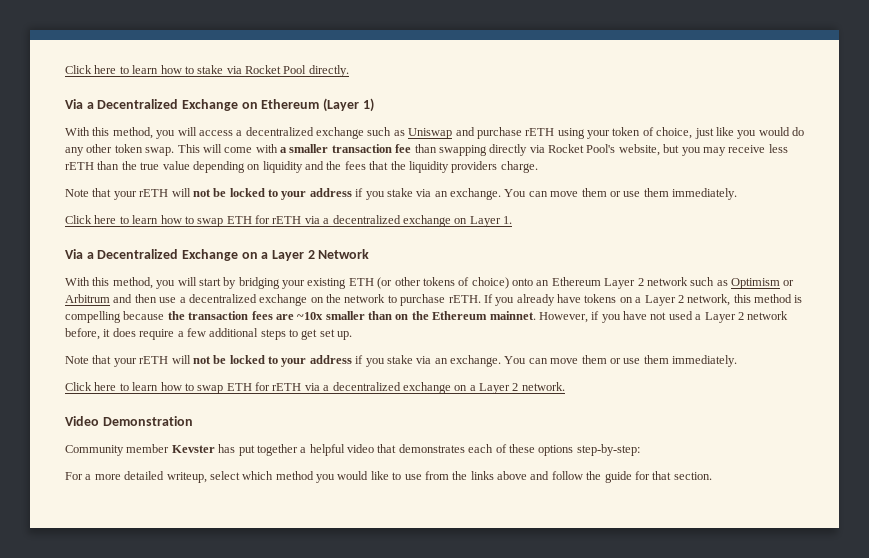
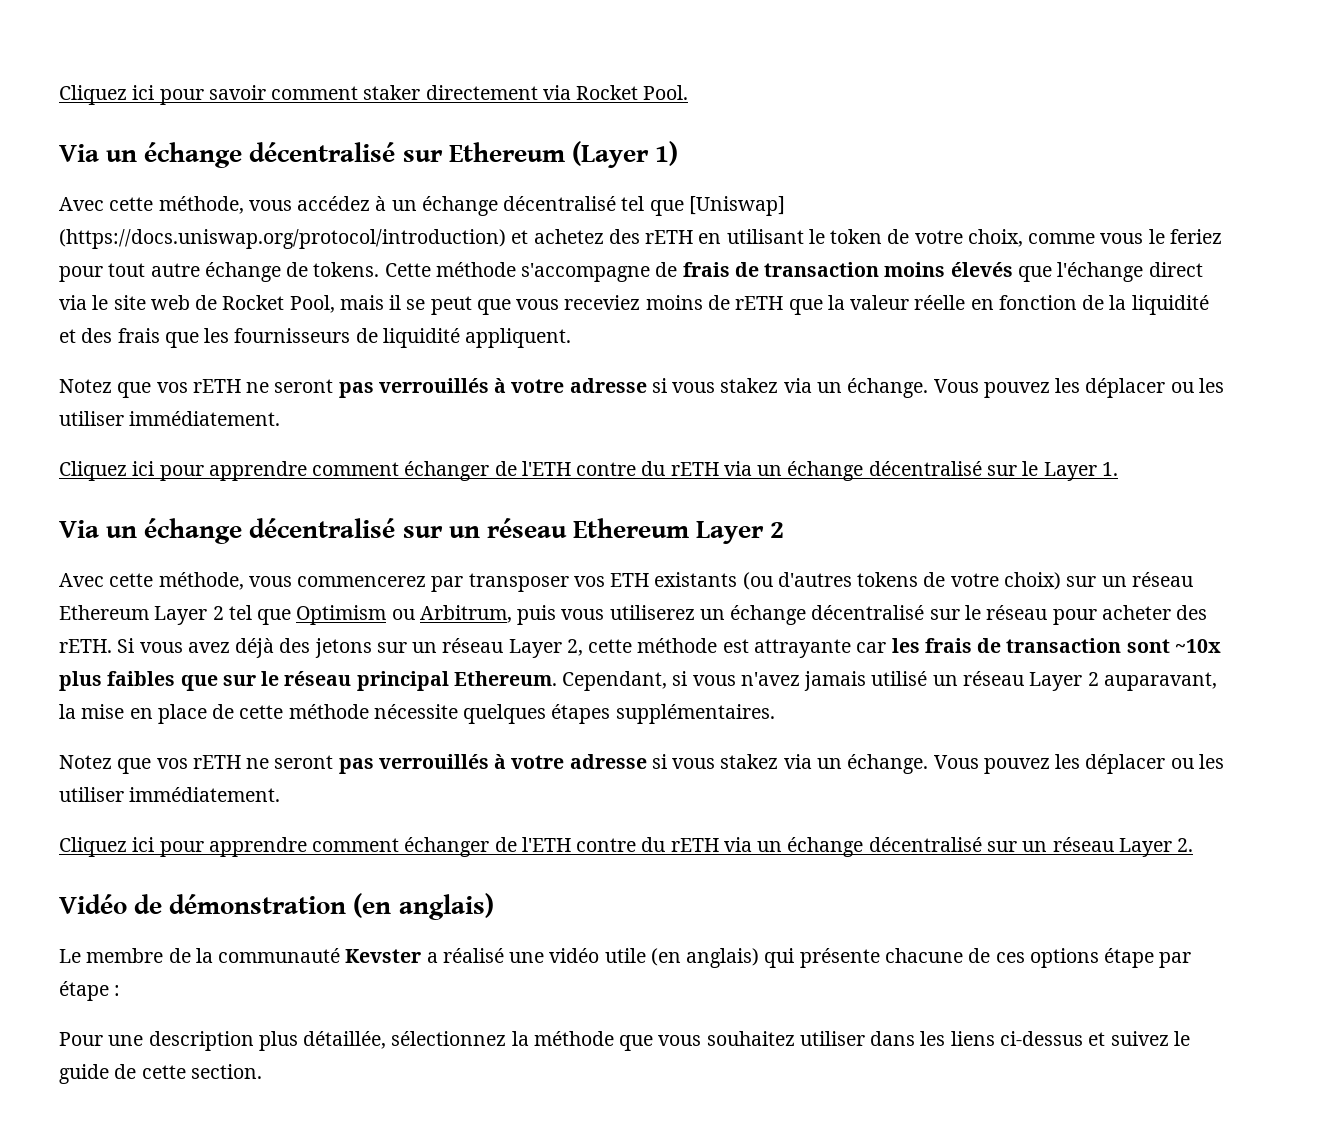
[65,65,349,77] [65,98,374,112] [65,127,804,139] [65,144,788,156] [65,161,538,173] [65,188,737,200] [65,215,512,227] [65,249,370,261] [65,277,795,289] [65,294,803,306] [65,311,789,323] [65,328,353,340] [65,355,737,367] [65,382,565,394] [65,416,193,426] [65,444,640,456] [65,471,672,483] Click here to learn how to stake via Rocket Pool directly. // Via a Decentralized Exchange on Ethereum (Layer 1) // With this method, you will access a decentralized exchange such as Uniswap and purchase rETH using your token of choice, just like you would do any other token swap. This will come with a smaller transaction fee than swapping directly via Rocket Pool's website, but you may receive less rETH than the true value depending on liquidity and the fees that the liquidity providers charge. // Note that your rETH will not be locked to your address if you stake via an exchange. You can move them or use them immediately. // Click here to learn how to swap ETH for rETH via a decentralized exchange on Layer 1. // Via a Decentralized Exchange on a Layer 2 Network // With this method, you will start by bridging your existing ETH (or other tokens of choice) onto an Ethereum Layer 2 network such as Optimism or Arbitrum and then use a decentralized exchange on the network to purchase rETH. If you already have tokens on a Layer 2 network, this method is compelling because the transaction fees are ~10x smaller than on the Ethereum mainnet. However, if you have not used a Layer 2 network before, it does require a few additional steps to get set up. // Note that your rETH will not be locked to your address if you stake via an exchange. You can move them or use them immediately. // Click here to learn how to swap ETH for rETH via a decentralized exchange on a Layer 2 network. // Video Demonstration // Community member Kevster has put together a helpful video that demonstrates each of these options step-by-step: // For a more detailed writeup, select which method you would like to use from the links above and follow the guide for that -> [59,85,689,105] [59,141,679,168] [59,196,785,216] [59,229,1222,249] [59,262,1203,282] [59,295,1209,315] [59,328,572,348] [59,378,1224,398] [59,411,281,426] [59,461,1118,481] [59,518,785,544] [59,572,1193,592] [59,605,1208,625] [59,638,1221,658] [59,671,1217,691] [59,704,775,724] [59,754,1224,774] [59,787,281,802] [59,837,1194,857] [59,893,494,920] [59,948,1192,968] [59,981,121,1001] [59,1031,1190,1051] [59,1064,186,1084] Cliquez ici pour savoir comment staker directement via Rocket Pool. // Via un échange décentralisé sur Ethereum (Layer 1) // Avec cette méthode, vous accédez à un échange décentralisé tel que [Uniswap] (https://docs.uniswap.org/protocol/introduction) et achetez des rETH en utilisant le token de votre choix, comme vous le feriez pour tout autre échange de tokens. Cette méthode s'accompagne de frais de transaction moins élevés que l'échange direct via le site web de Rocket Pool, mais il se peut que vous receviez moins de rETH que la valeur réelle en fonction de la liquidité et des frais que les fournisseurs de liquidité appliquent. // Notez que vos rETH ne seront pas verrouillés à votre adresse si vous stakez via un échange. Vous pouvez les déplacer ou les utiliser immédiatement. // Cliquez ici pour apprendre comment échanger de l'ETH contre du rETH via un échange décentralisé sur le Layer 1. // Via un échange décentralisé sur un réseau Ethereum Layer 2 // Avec cette méthode, vous commencerez par transposer vos ETH existants (ou d'autres tokens de votre choix) sur un réseau Ethereum Layer 2 tel que Optimism ou Arbitrum, puis vous utiliserez un échange décentralisé sur le réseau pour acheter des rETH. Si vous avez déjà des jetons sur un réseau Layer 2, cette méthode est attrayante car les frais de transaction sont ~10x plus faibles que sur le réseau principal Ethereum. Cependant, si vous n'avez jamais utilisé un réseau Layer 2 auparavant, la mise en place de cette méthode nécessite quelques étapes supplémentaires. // Notez que vos rETH ne seront pas verrouillés à votre adresse si vous stakez via un échange. Vous pouvez les déplacer ou les utiliser immédiatement. // Cliquez ici pour apprendre comment échanger de l'ETH contre du rETH via un échange décentralisé sur un réseau Layer 2. // Vidéo de démonstration (en anglais) // Le membre de la communauté Kevster a réalisé une vidéo utile (en anglais) qui présente chacune de ces options étape par étape : // Pour une description plus détaillée, sélectionnez la méthode que vous souhaitez utiliser dans les liens ci-dessus et suivez le guide de cette

